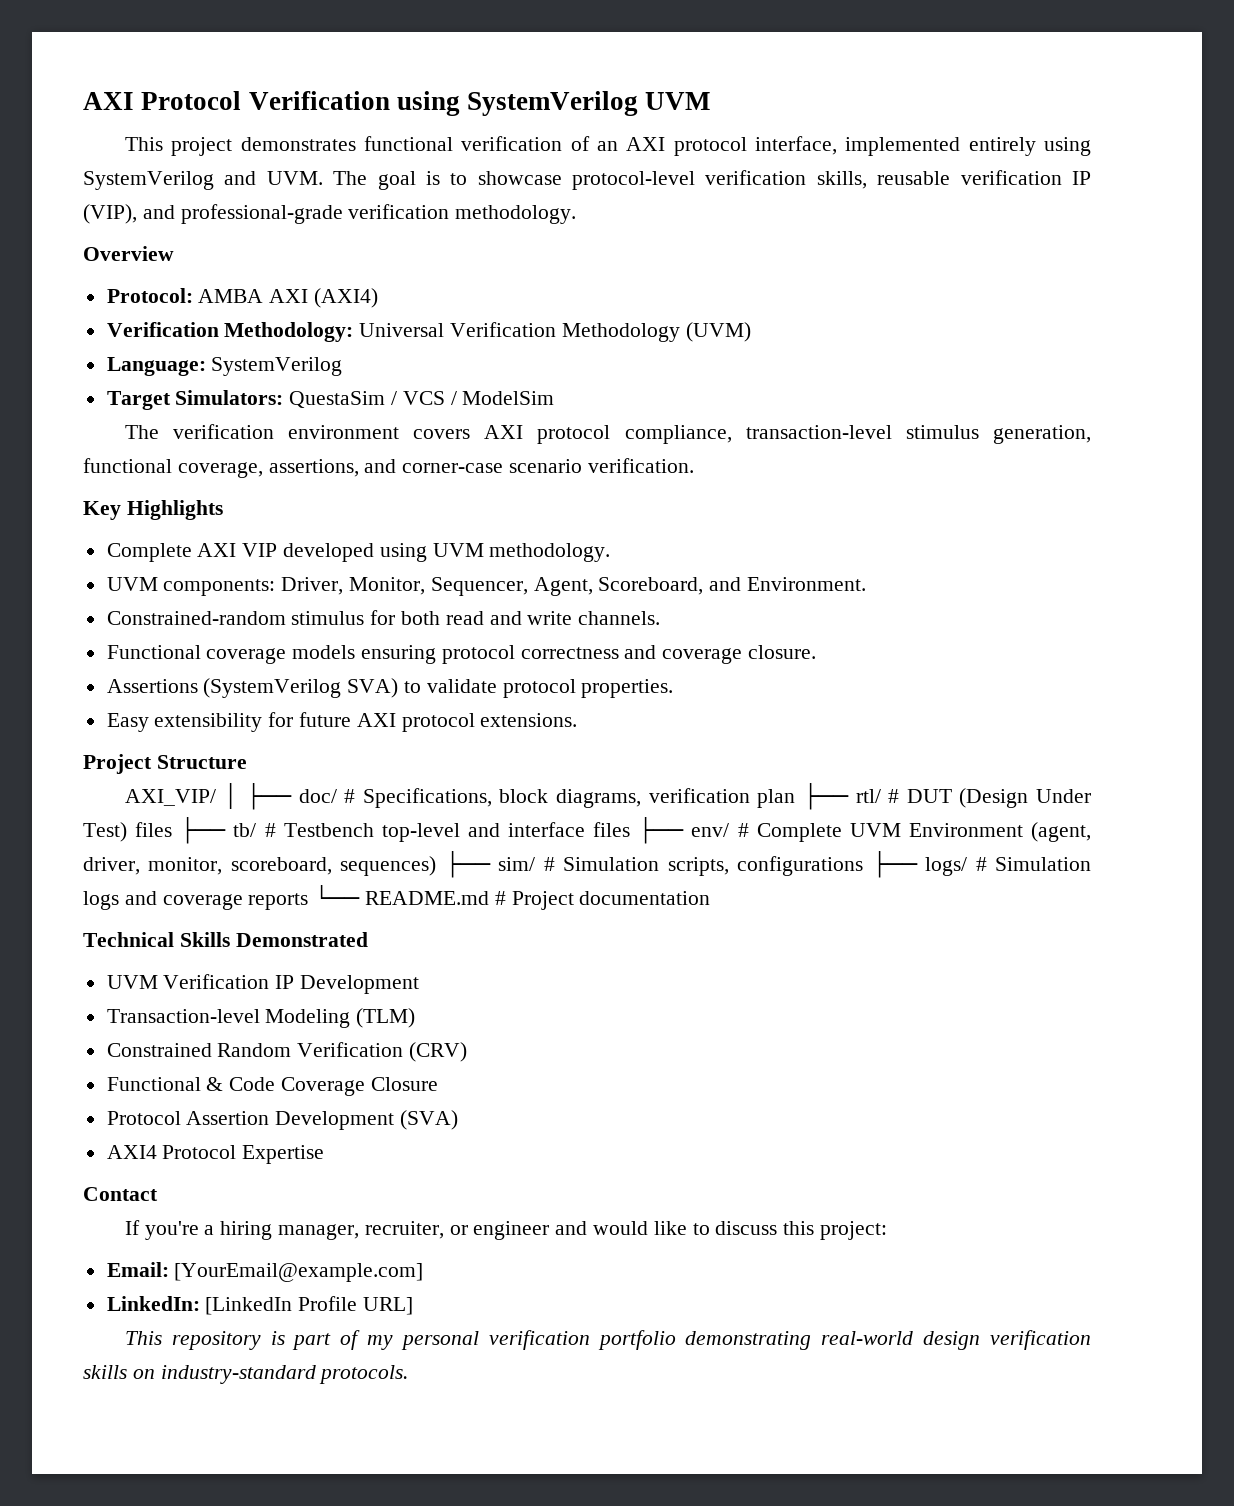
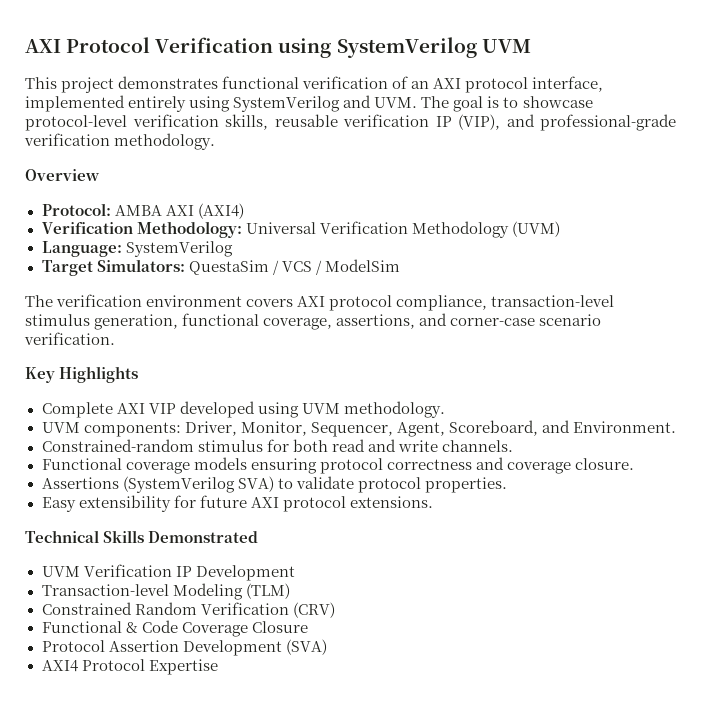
[83,754,247,774] [124,783,1091,810] [83,817,1091,844] [83,851,1091,878] [83,885,711,910] // Project Structure // AXI_VIP/ │ ├── doc/ # Specifications, block diagrams, verification plan ├── rtl/ # DUT (Design Under Test) files ├── tb/ # Testbench top-level and interface files ├── env/ # Complete UVM Environment (agent, driver, monitor, scoreboard, sequences) ├── sim/ # Simulation scripts, configurations ├── logs/ # Simulation logs and coverage reports └── README.md # Project documentation -> (433, 502) none
[83,1187,158,1201] [124,1220,888,1240] [106,1262,424,1282] [106,1296,414,1315] [124,1330,1091,1350] [83,1365,409,1384] // Contact // If you're a hiring manager, recruiter, or engineer and would like to discuss this project: // Email: [YourEmail@example.com] // LinkedIn: [LinkedIn Profile URL] // This repository is part of my personal verification portfolio demonstrating real-world design verification skills on industry-standard protocols. -> (218, 667) none

